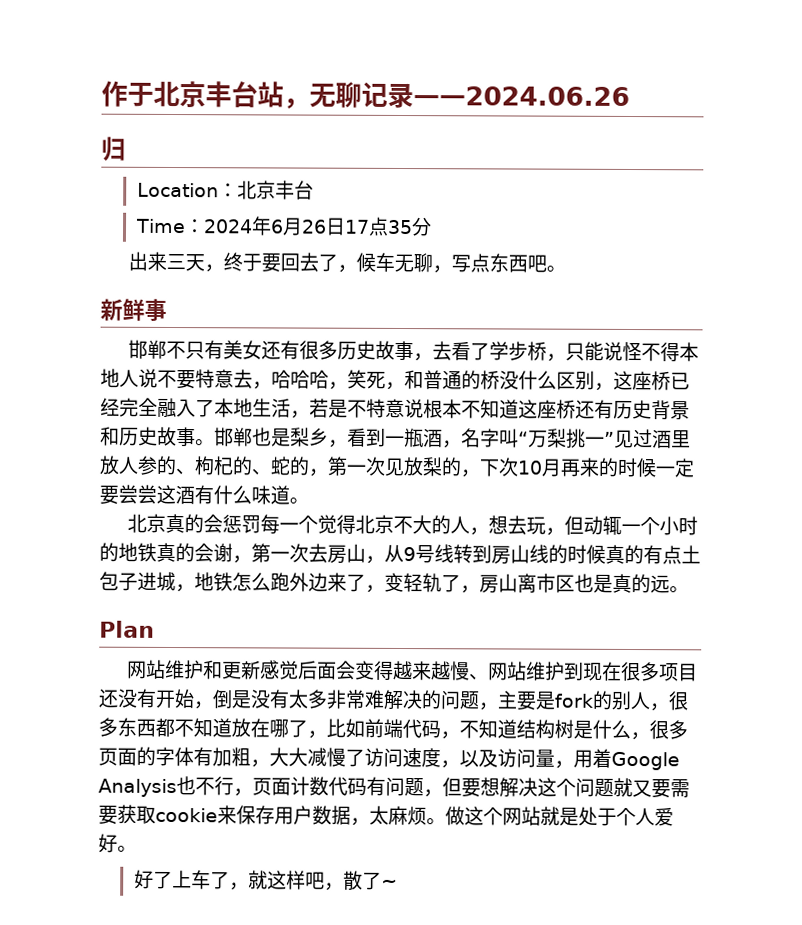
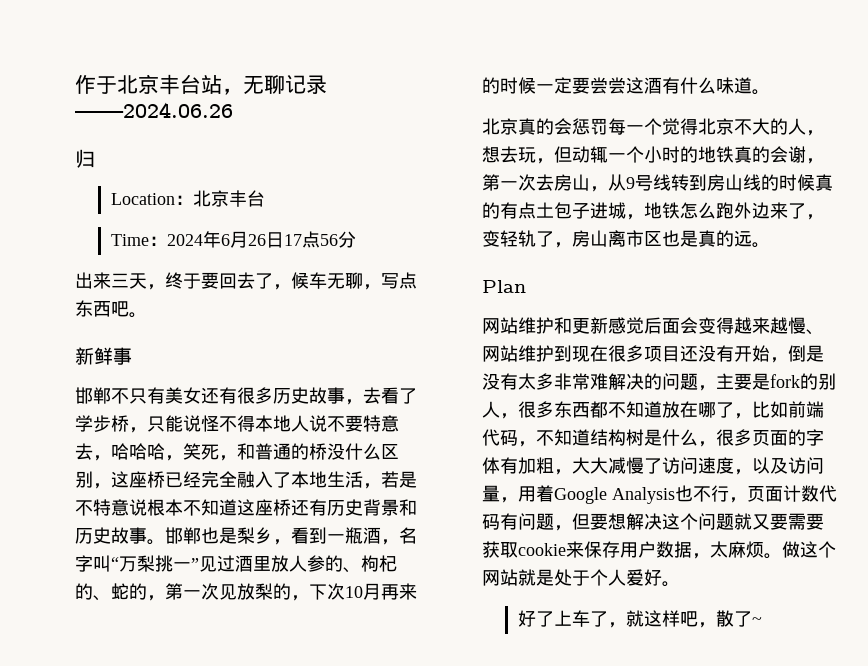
[386,219,413,235] 35 -> [319,234,338,246] 56

